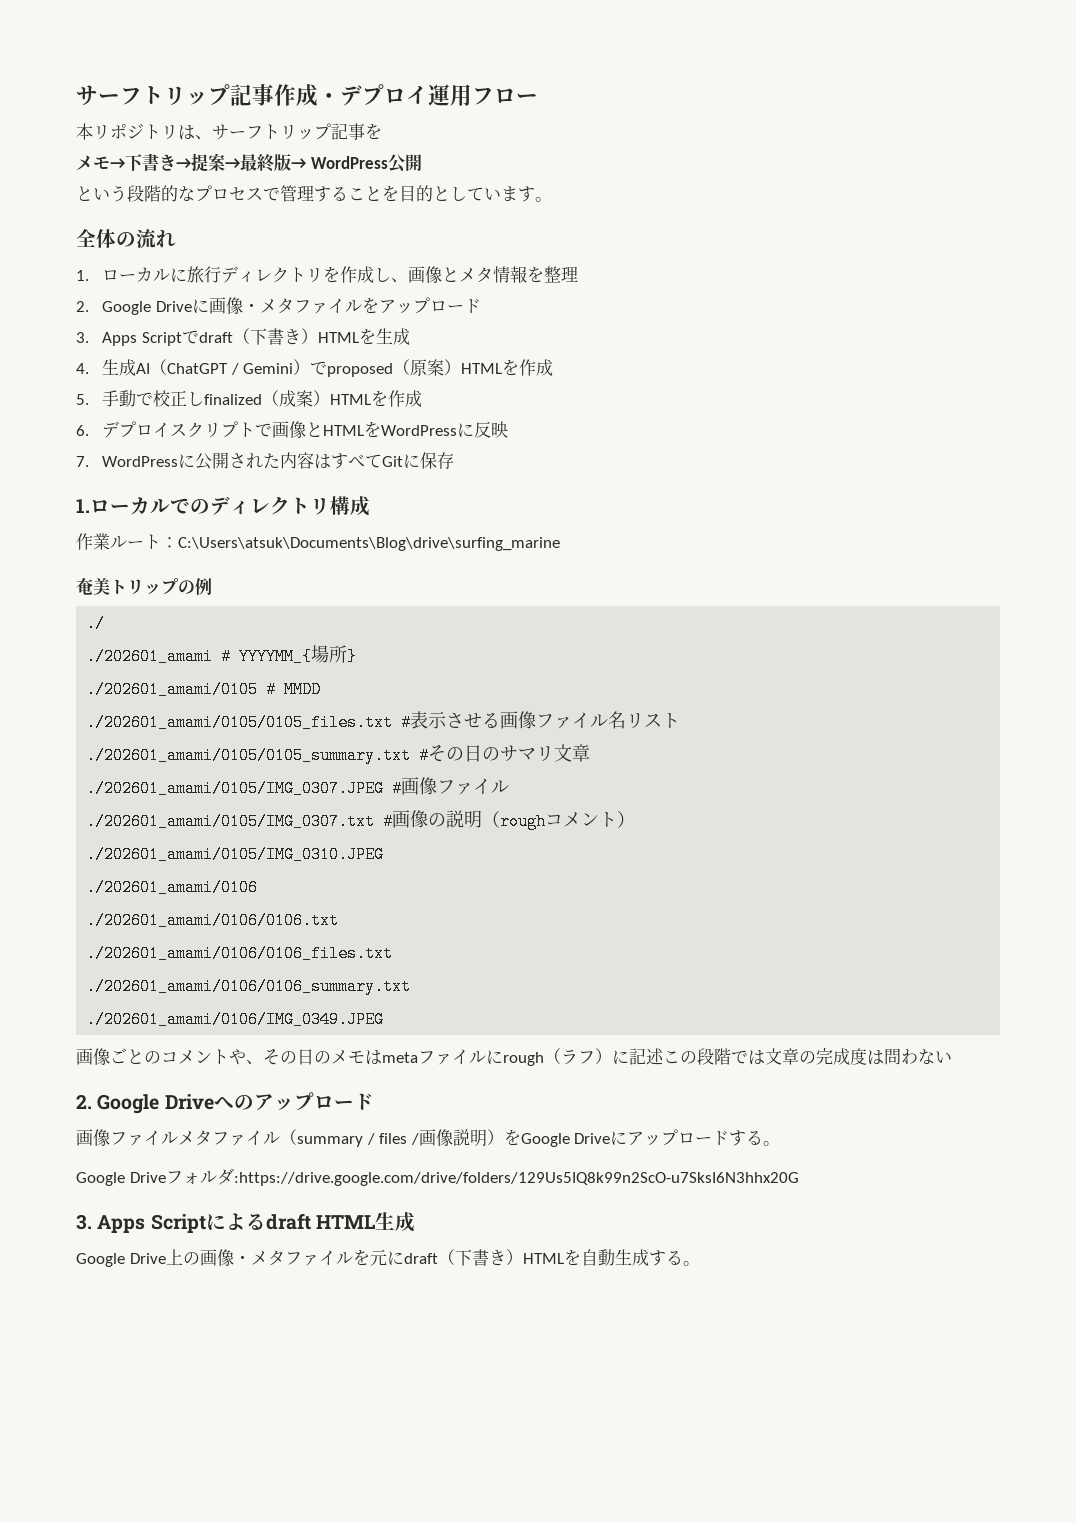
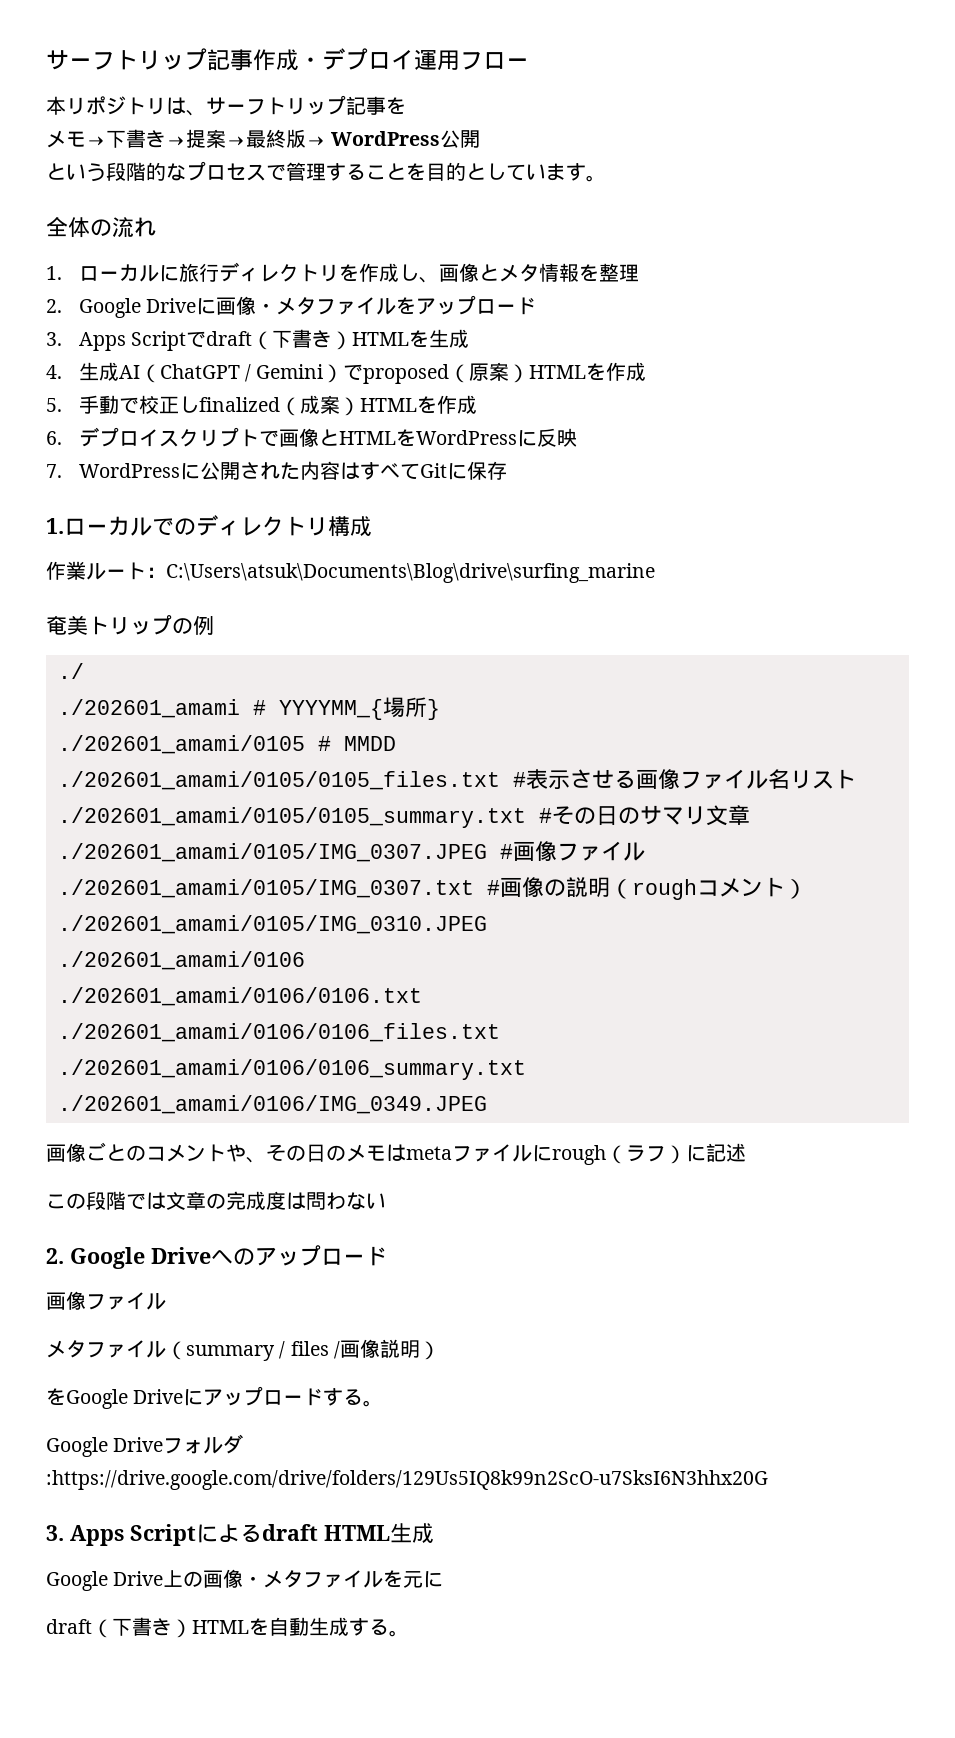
(664, 1056) none -> (746, 1152) //
(178, 1138) none -> (166, 1301) //
(504, 1137) none -> (440, 1350) //
(404, 1258) none -> (444, 1579) //

